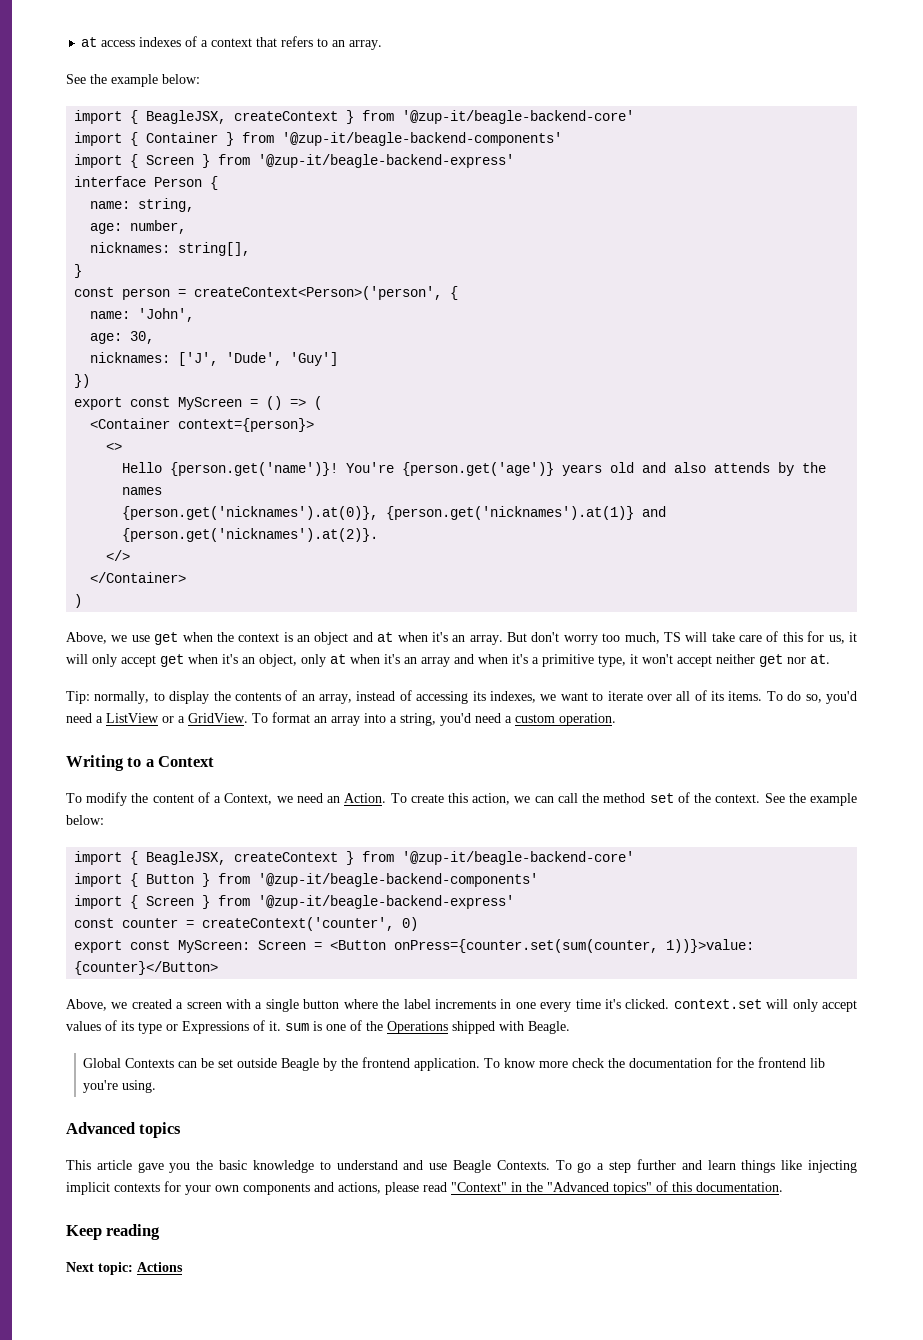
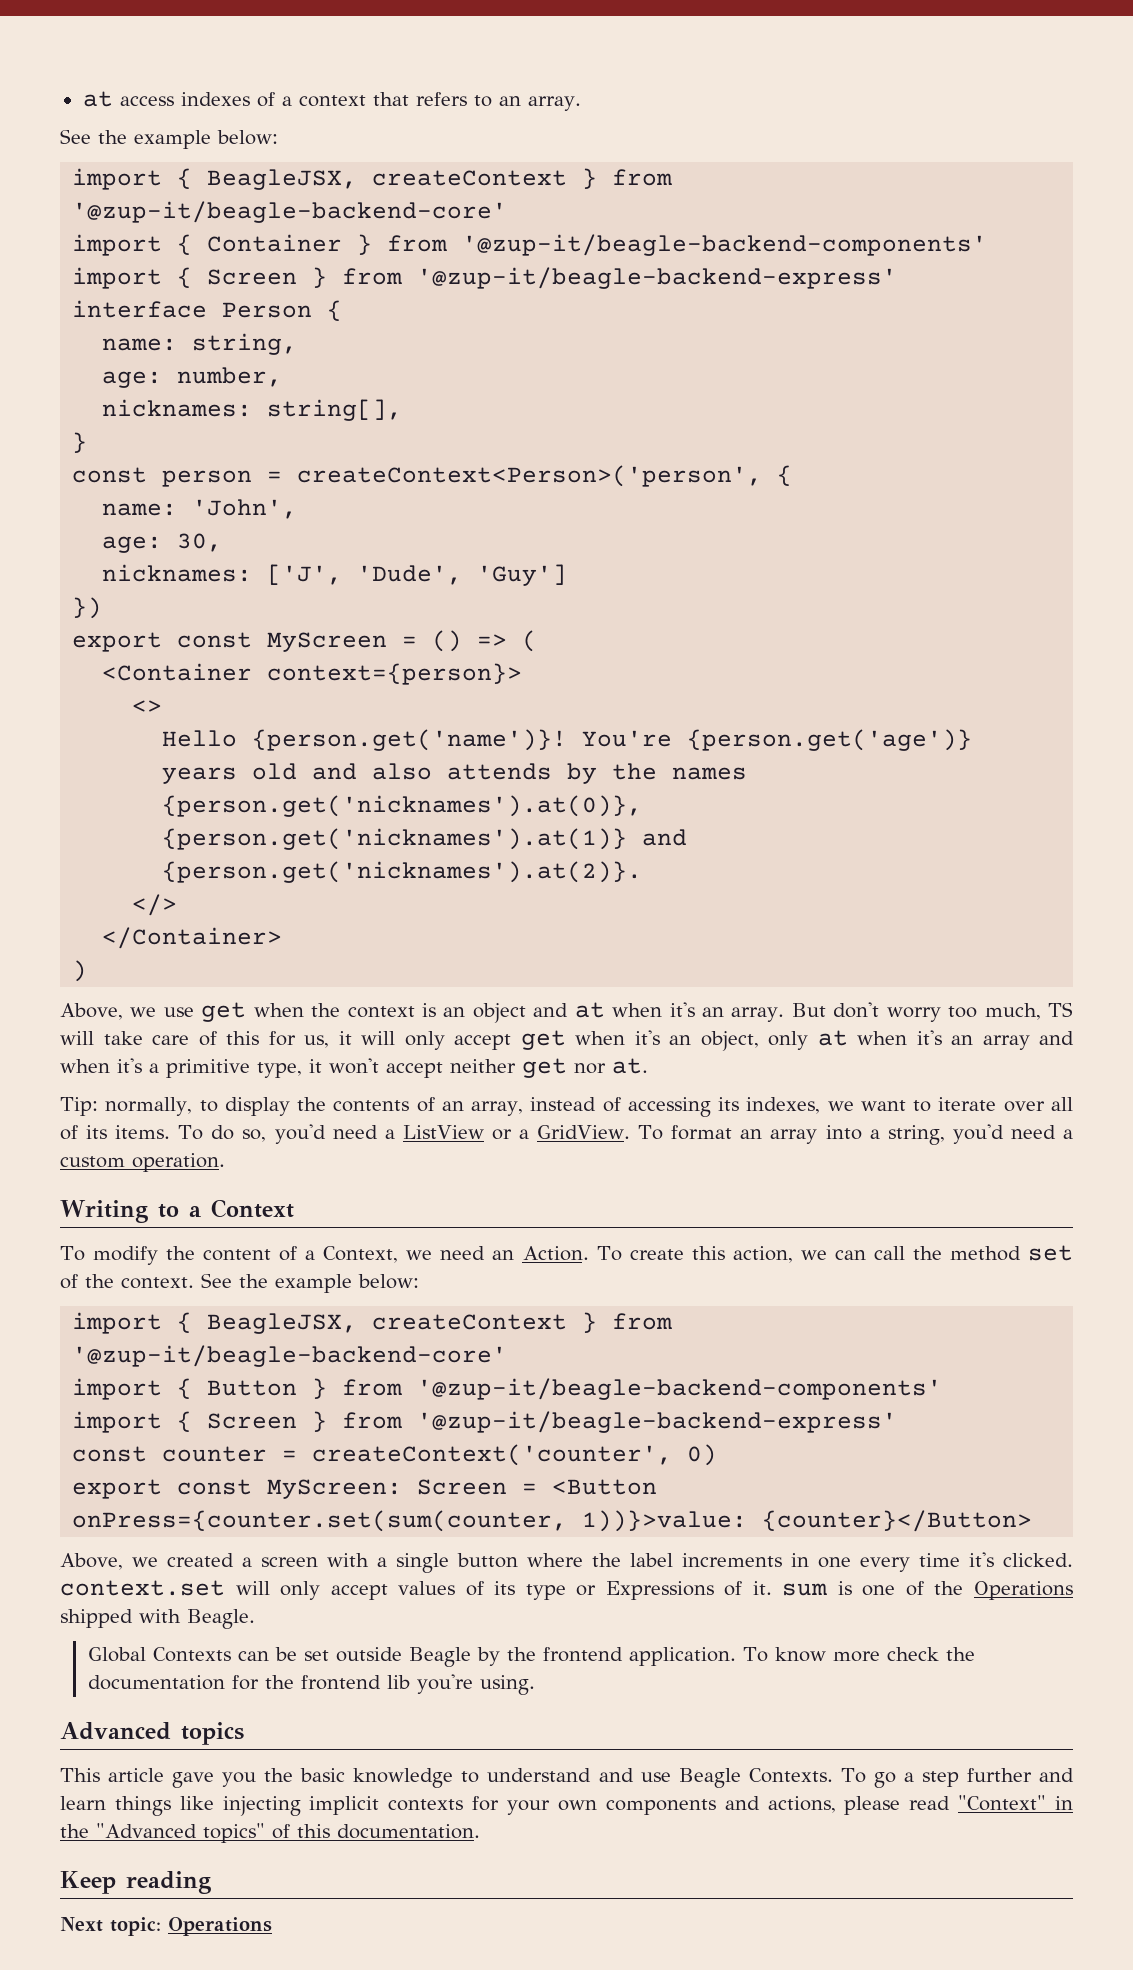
[137,1262,183,1272] Actions -> [168,1917,272,1936] Operations

